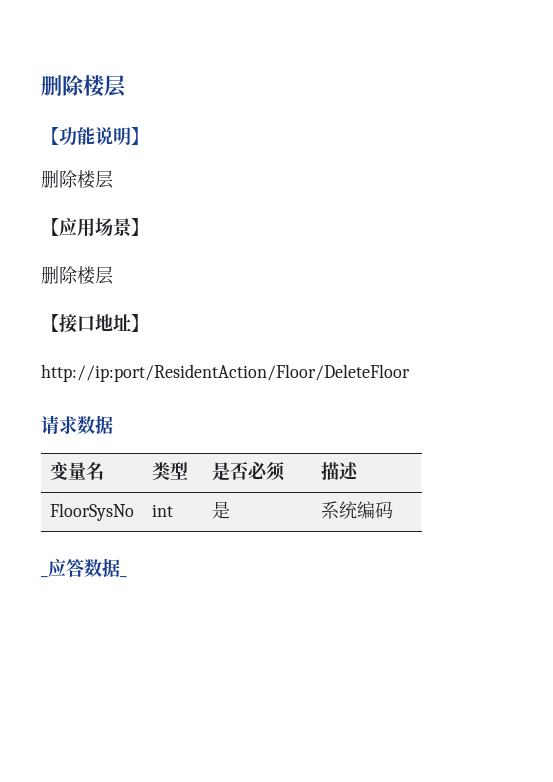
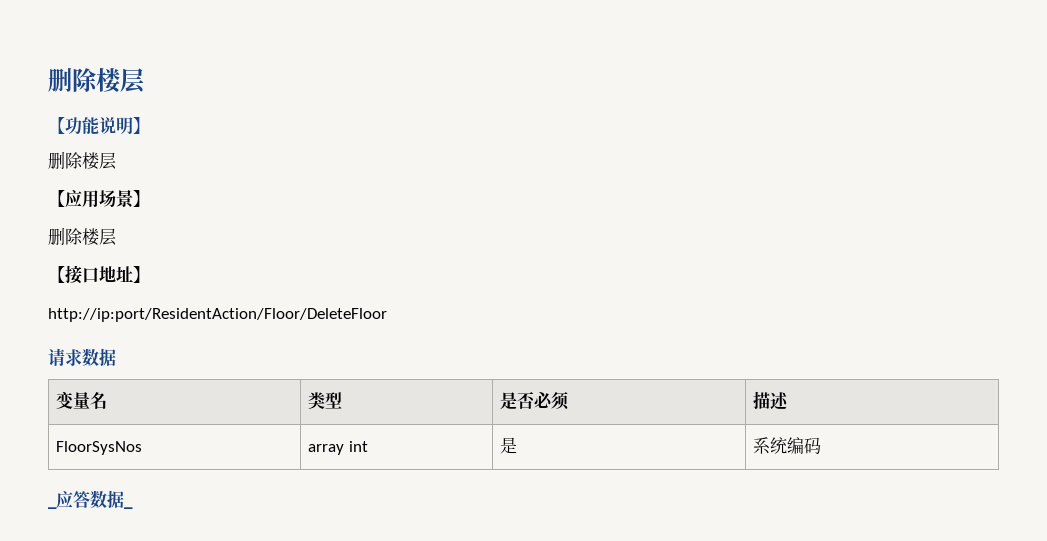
[49,503,134,521] FloorSysNo | -> [56,441,143,455] [308,444,345,455] FloorSysNos | array

